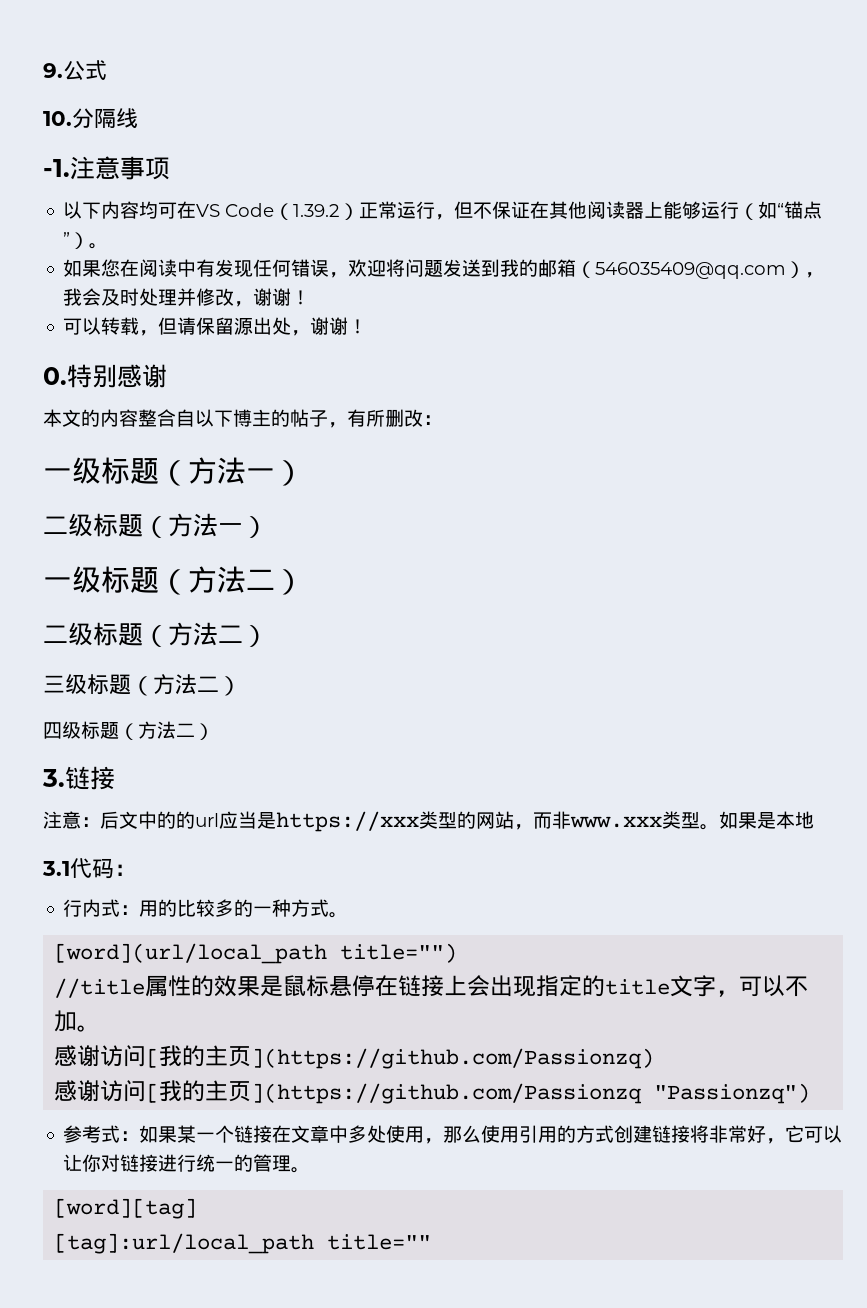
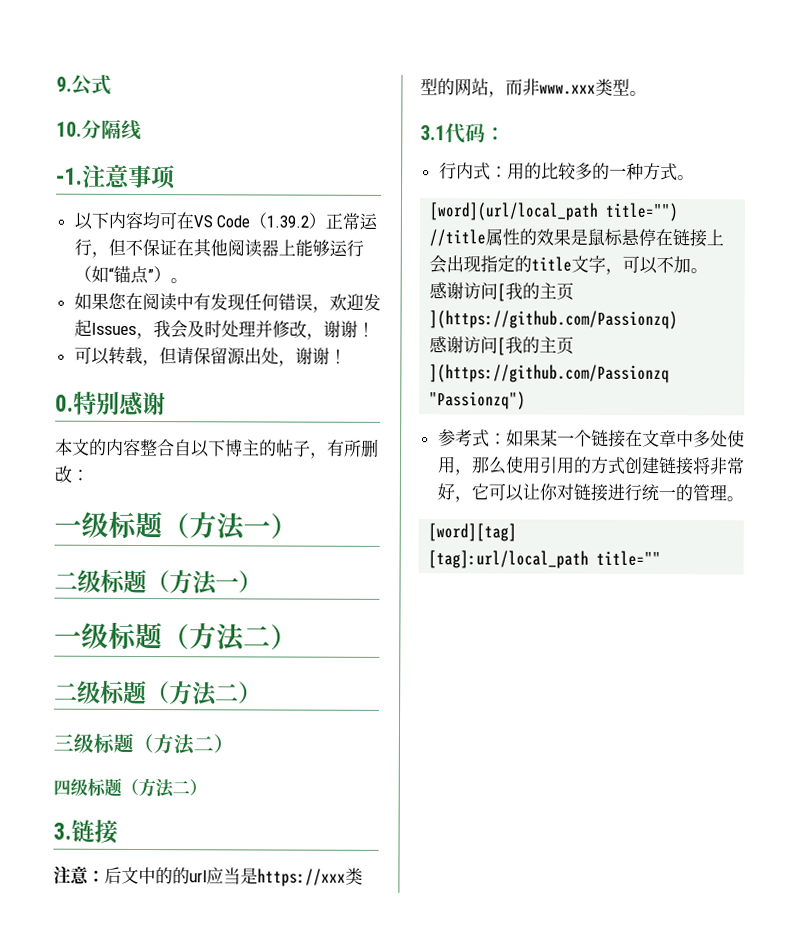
[386,259,806,279] 将问题发送到我的邮箱（546035409@qq.com） -> [362,293,381,311] [73,319,137,337] 发起Issues
[719,811,814,829] 如果是本地 -> (647, 93) none

